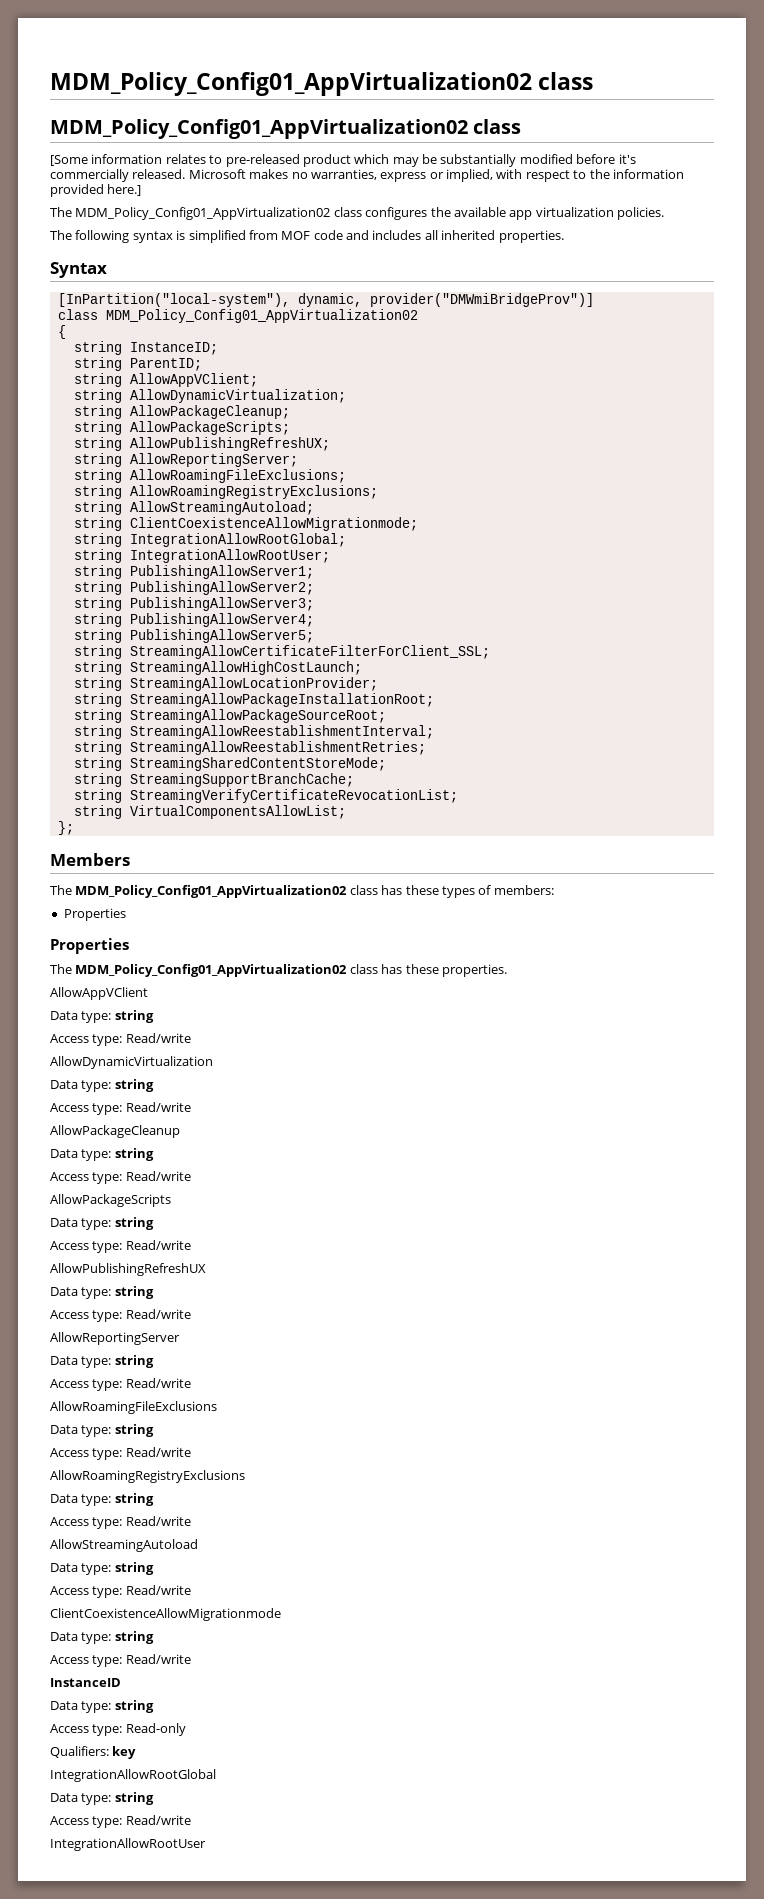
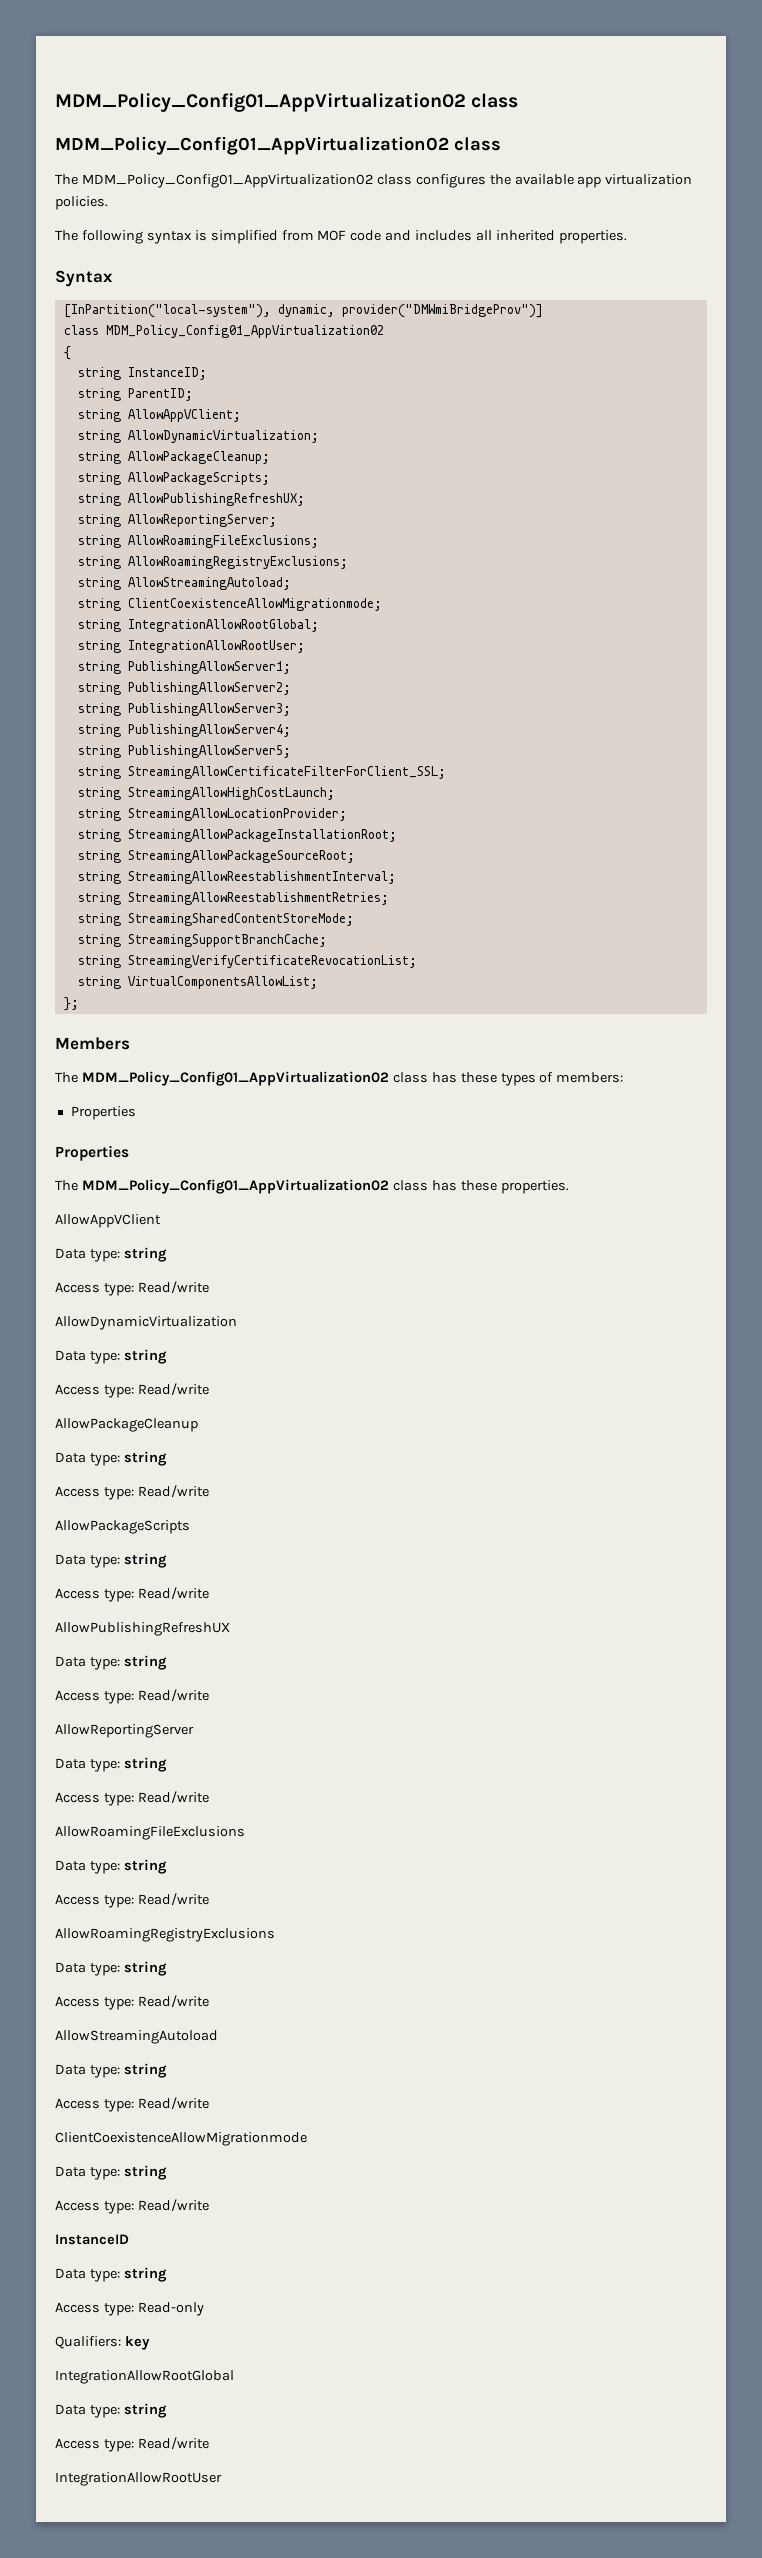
[50,154,636,167] [50,169,684,182] [50,184,142,197] // [Some information relates to pre-released product which may be substantially modified before it's commercially released. Microsoft makes no warranties, express or implied, with respect to the information provided here.] -> (501, 144) none

